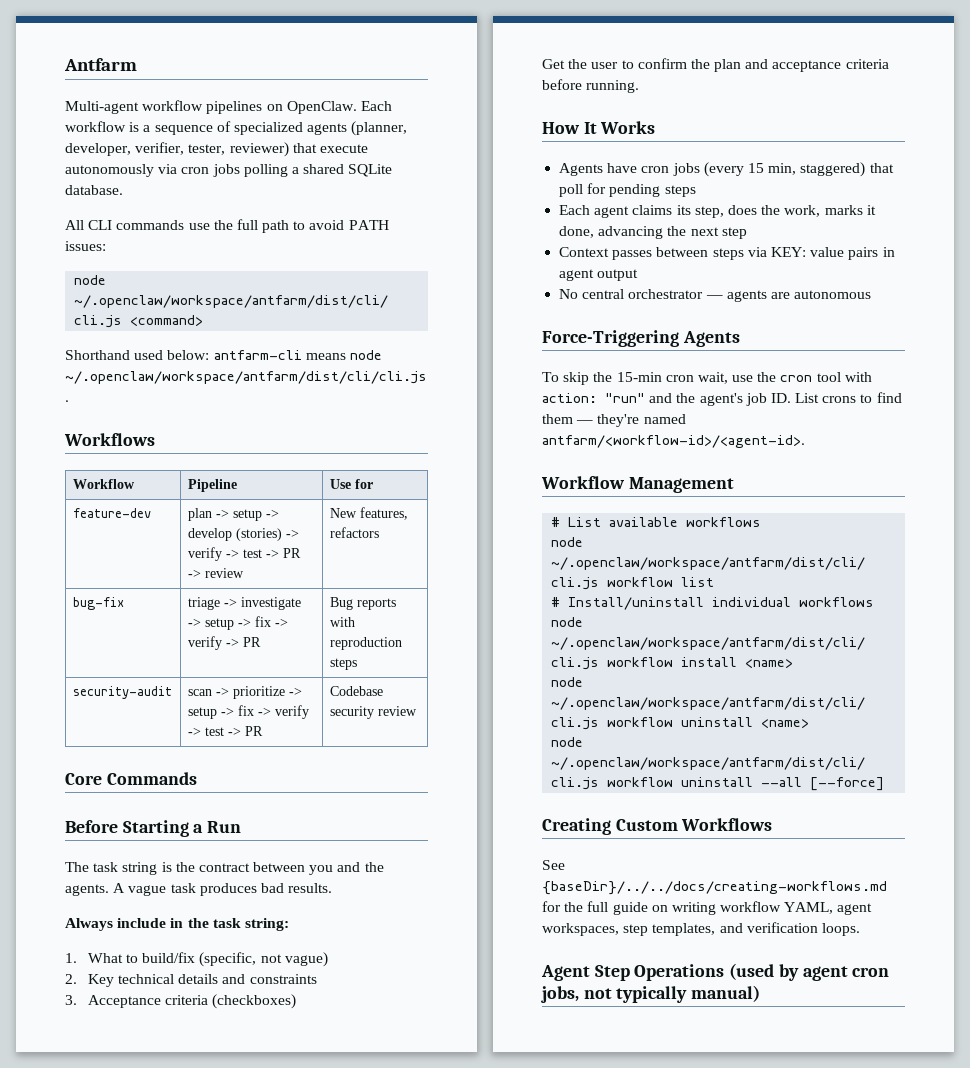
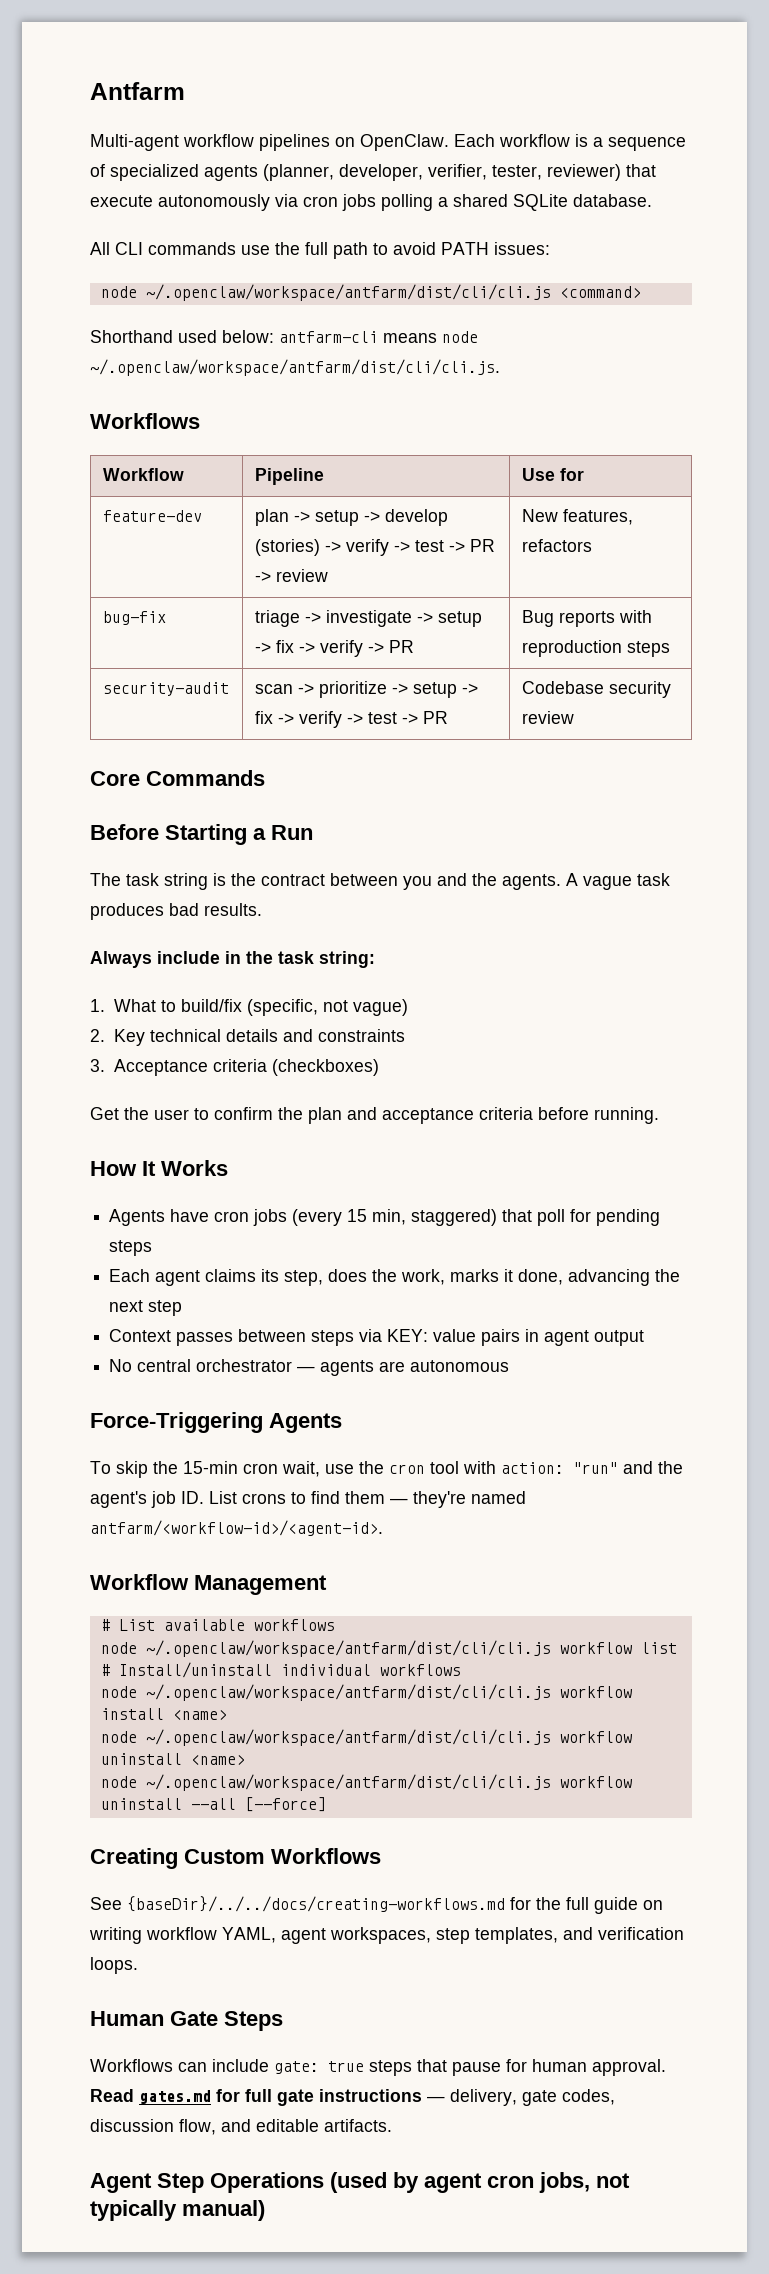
(860, 929) none -> [90,2011,283,2031] [90,2059,666,2076] [90,2089,615,2106] [90,2119,392,2135] // Human Gate Steps // Workflows can include gate: true steps that pause for human approval. Read gates.md for full gate instructions — delivery, gate codes, discussion flow, and editable artifacts.

